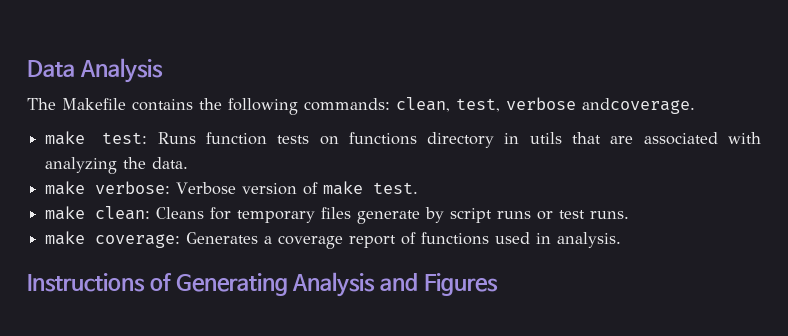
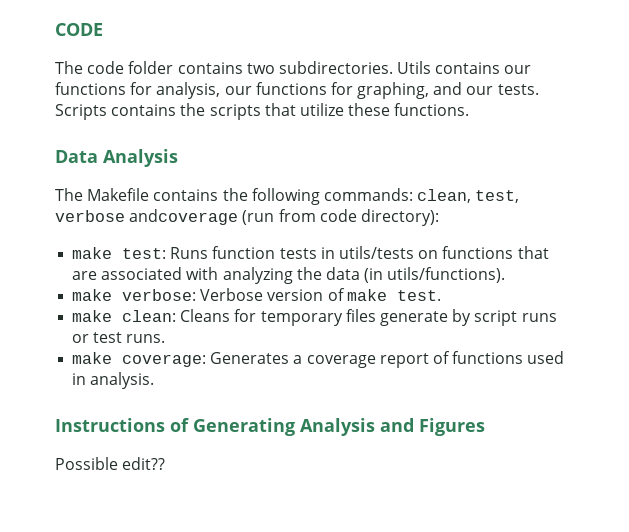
(27, 68) none -> [55,23,103,36] [55,61,532,74] [55,82,539,99] [55,103,470,120] CODE // The code folder contains two subdirectories. Utils contains our functions for analysis, our functions for graphing, and our tests. Scripts contains the scripts that utilize these functions. //
[582,98,695,114] andcoverage. -> [129,209,439,226] andcoverage (run from code directory):
[319,132,562,148] on functions directory in utils -> [320,246,514,259] in utils/tests on functions
[152,157,189,169] data. -> [325,267,506,283] data (in utils/functions).
(498, 284) none -> [55,457,166,470] // Possible edit??

